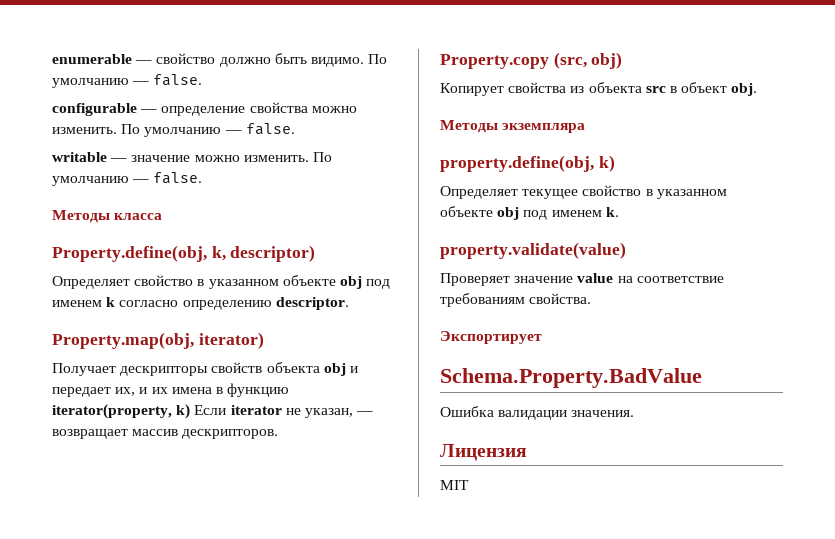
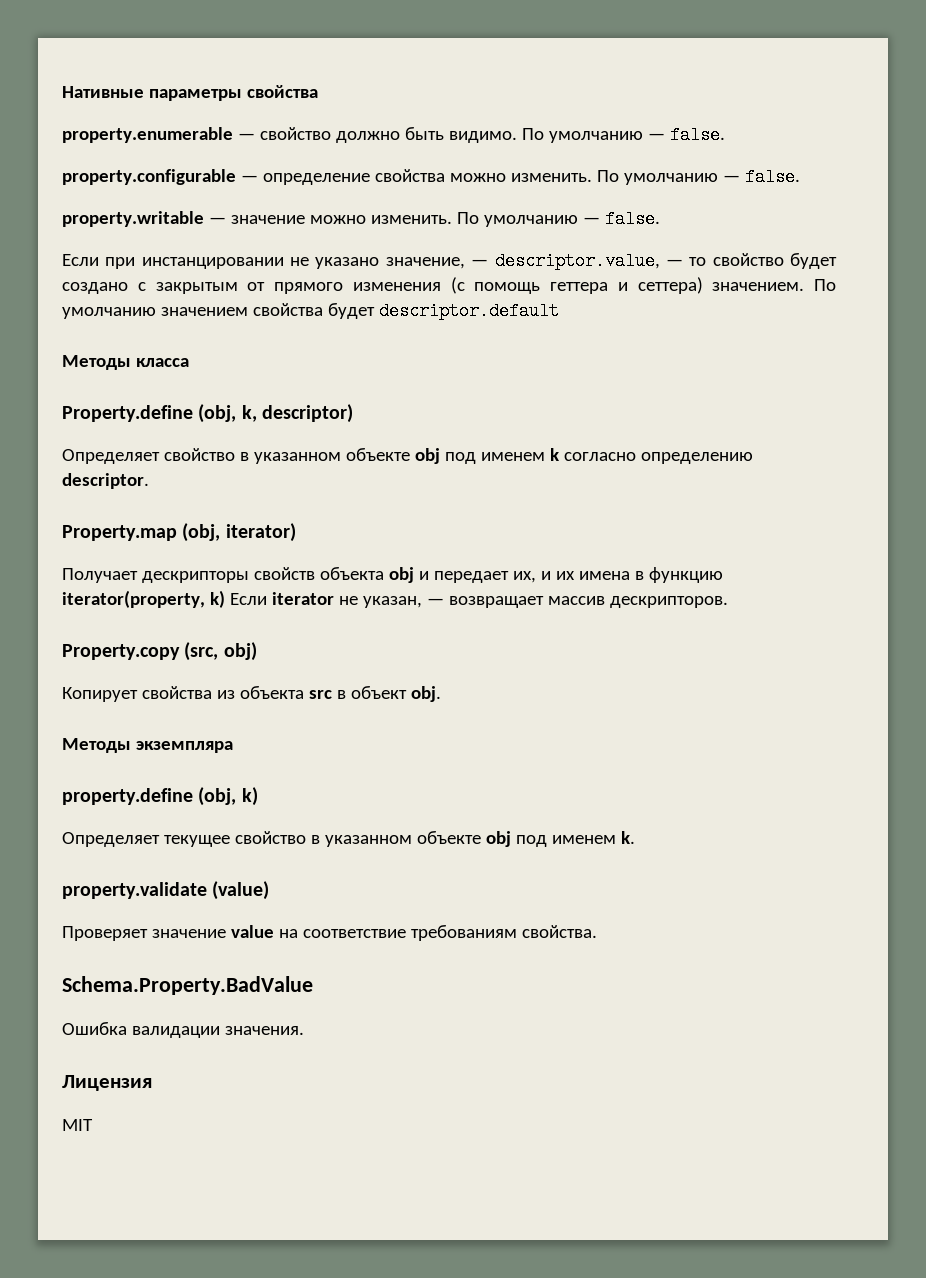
[52,54,132,64] enumerable -> [62,85,318,101] [62,127,233,143] Нативные параметры свойства // property.enumerable
[52,103,137,116] configurable -> [62,169,236,185] property.configurable
[52,152,107,162] writable -> [62,211,204,227] property.writable
(203, 178) none -> [62,252,837,270] [62,277,836,294] [62,302,559,320] // Если при инстанцировании не указано значение, — descriptor.value, — то свойство будет создано с закрытым от прямого изменения (с помощь геттера и сеттера) значением. По умолчанию значением свойства будет descriptor.default
[52,245,207,262] Property.define(obj, -> [62,404,237,423] Property.define (obj,
[52,332,194,349] Property.map(obj, -> [62,523,221,542] Property.map (obj,
[440,155,594,172] property.define(obj, -> [62,787,237,806] property.define (obj,
[440,242,626,259] property.validate(value) -> [62,881,270,900] property.validate (value)
[440,331,542,344] // Экспортирует -> (597, 931) none

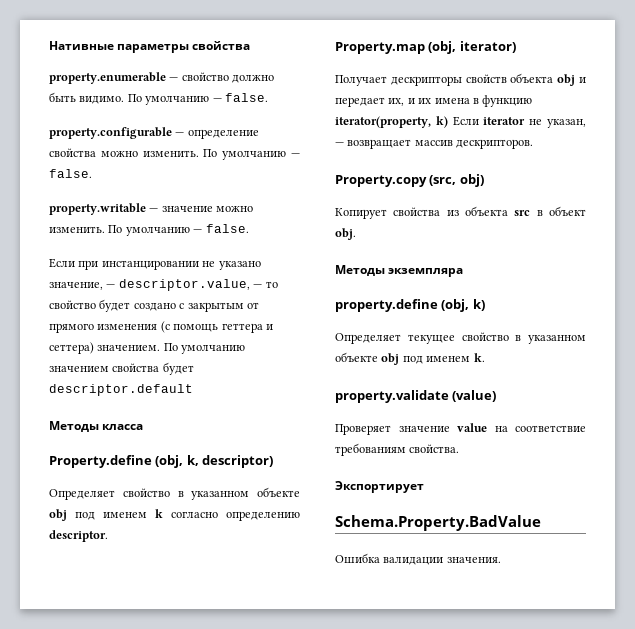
(597, 931) none -> [335,481,424,493] // Экспортирует
[62,1075,152,1091] [62,1119,93,1131] // Лицензия // MIT -> (501, 560) none

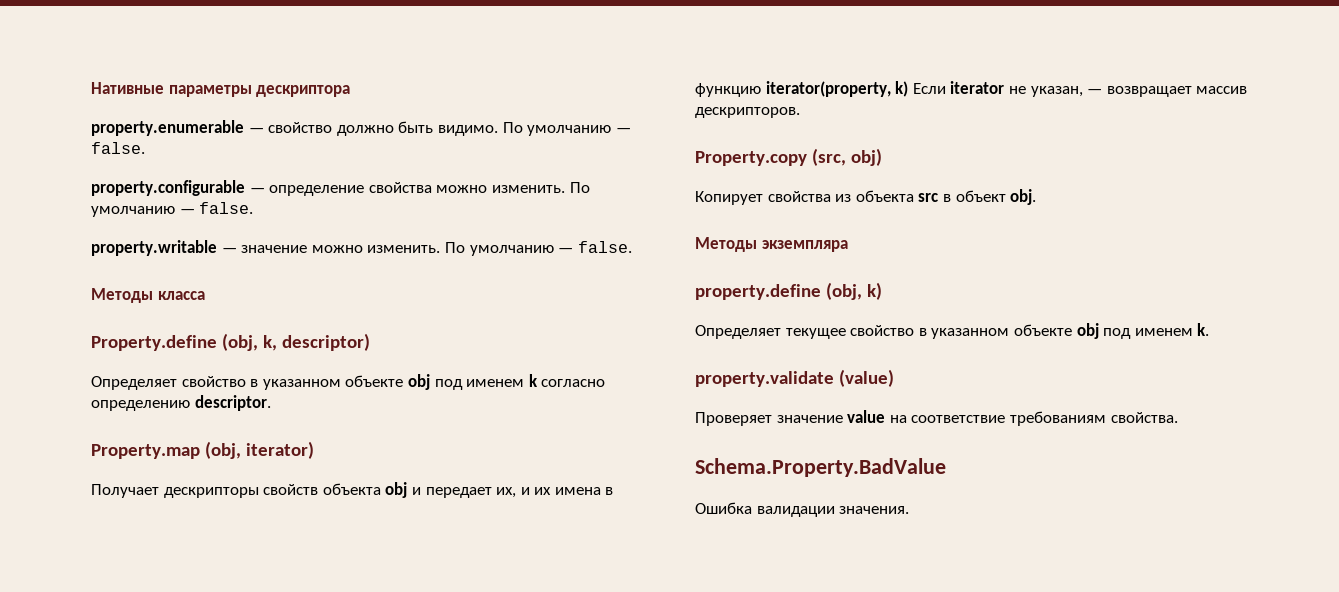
[192,41,251,50] свойства -> [256,85,351,97] дескриптора
[49,258,261,270] [49,279,278,291] [49,299,259,312] [49,321,273,333] [49,342,246,354] [49,362,194,375] [49,384,193,396] // Если при инстанцировании не указано значение, — descriptor.value, — то свойство будет создано с закрытым от прямого изменения (с помощь геттера и сеттера) значением. По умолчанию значением свойства будет descriptor.default -> (632, 247) none
[335,481,424,493] // Экспортирует -> (1178, 417) none

